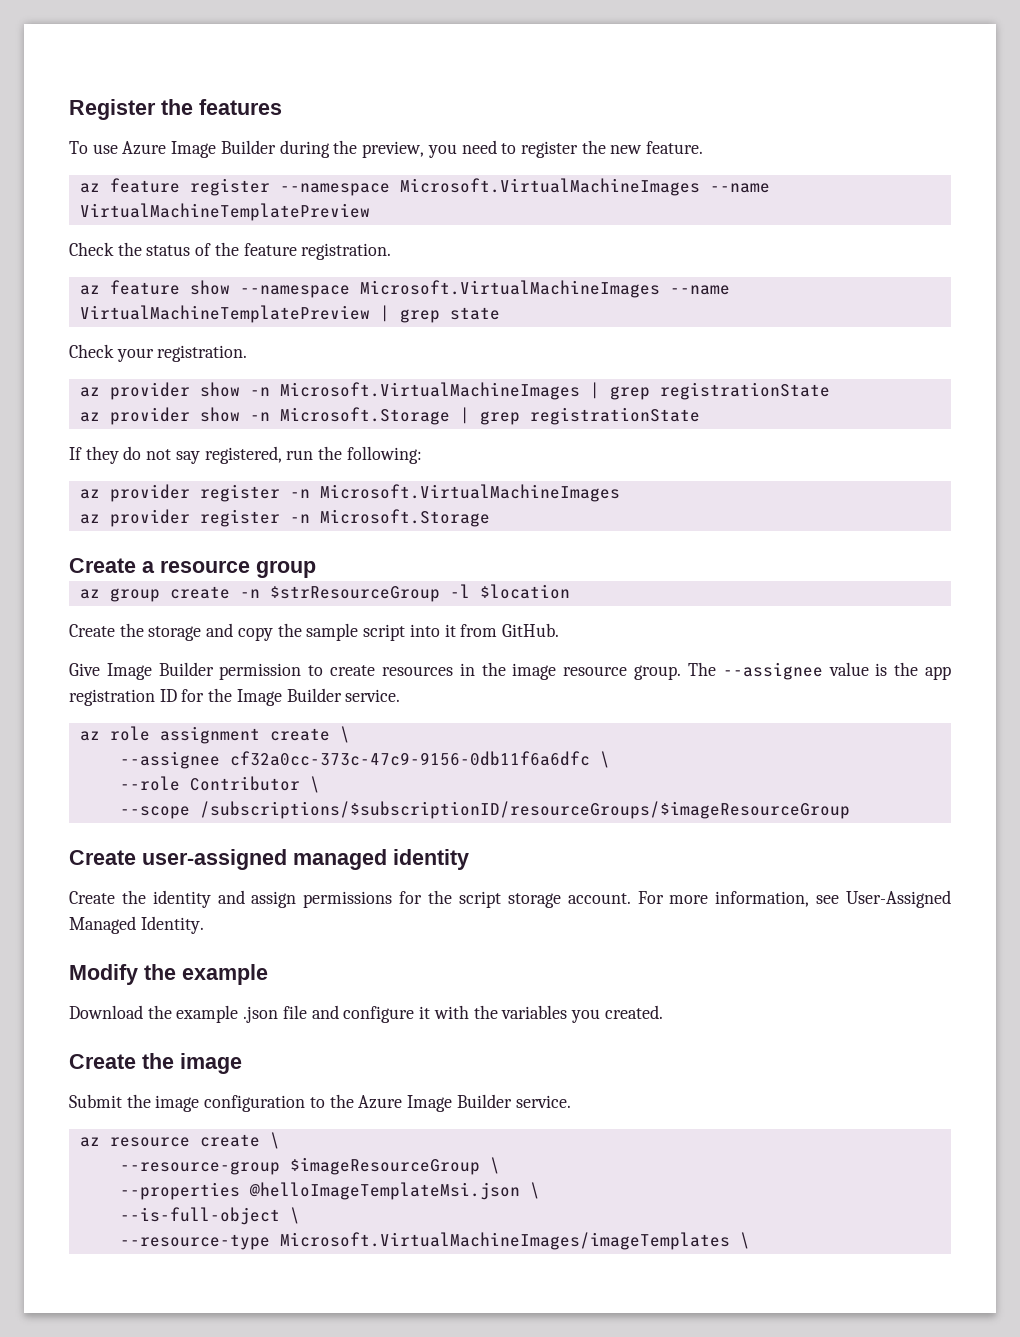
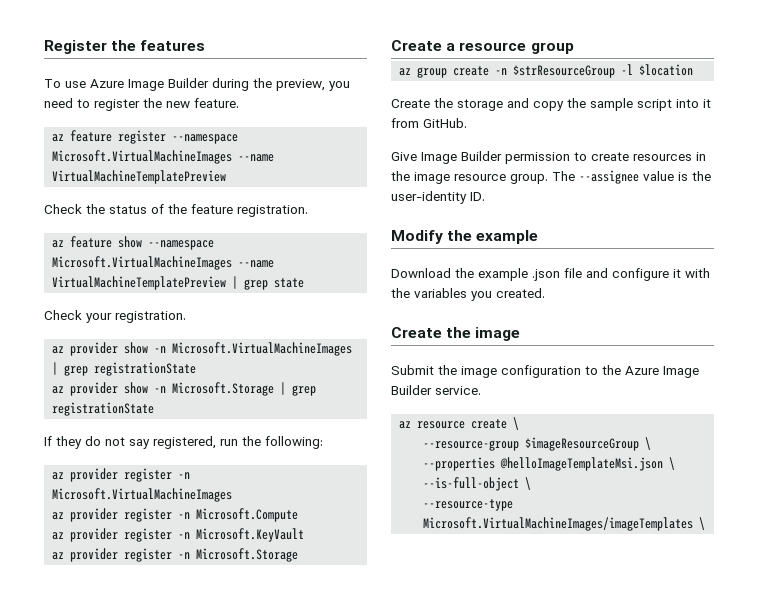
(620, 493) none -> [52,508,299,522] [52,528,305,542] // az provider register -n Microsoft.Compute // az provider register -n Microsoft.KeyVault
[925,666,952,680] [69,688,401,706] [79,726,350,744] [119,751,610,769] [119,776,320,793] [119,801,850,819] [69,849,469,870] [69,890,952,908] [69,916,204,934] app registration ID for the Image Builder service. // az role assignment create \ // --assignee cf32a0cc-373c-47c9-9156-0db11f6a6dfc \ // --role Contributor \ // --scope /subscriptions/$subscriptionID/resourceGroups/$imageResourceGroup // Create user-assigned managed identity // Create the identity and assign permissions for the script storage account. For more information, see User-Assigned Managed Identity. -> [391,191,485,204] user-identity ID.

